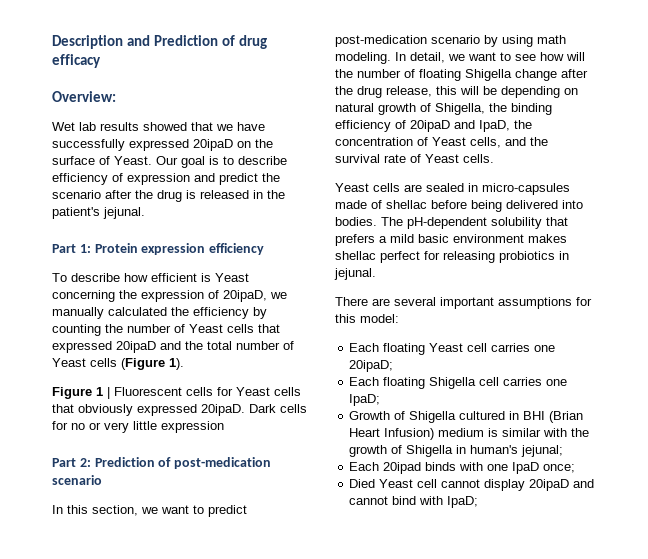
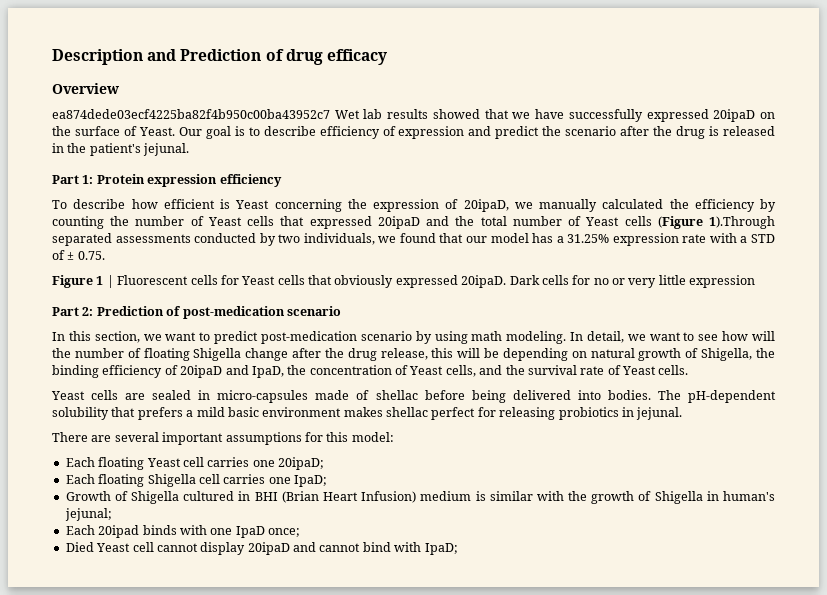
[52,91,116,102] Overview: // -> [52,83,119,94] [52,109,330,119] Overview // ea874dede03ecf4225ba82f4b950c00ba43952c7
[169,358,184,370] 1). -> [709,216,776,229] [52,233,775,246] [52,250,105,260] 1).Through separated assessments conducted by two individuals, we found that our model has a 31.25% expression rate with a STD of ± 0.75.

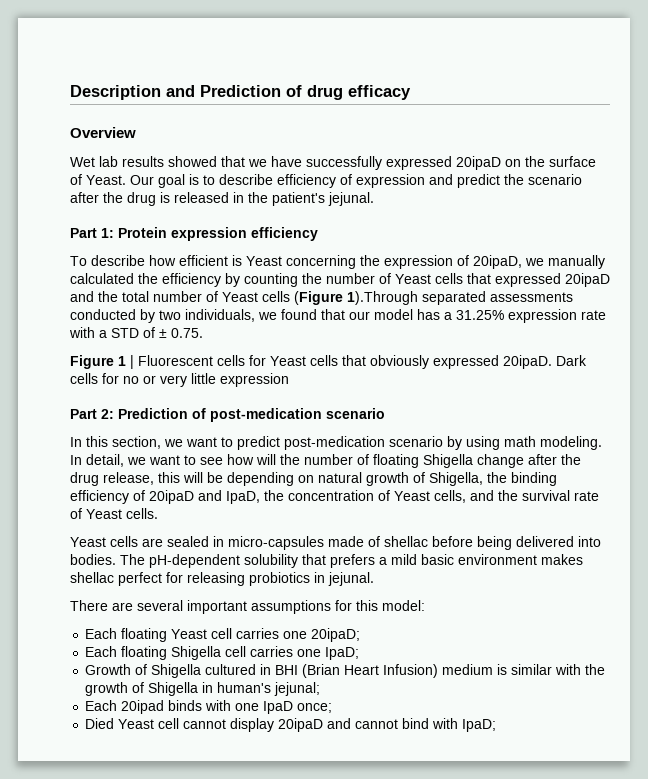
[52,109,330,119] ea874dede03ecf4225ba82f4b950c00ba43952c7 -> (136, 132) none

